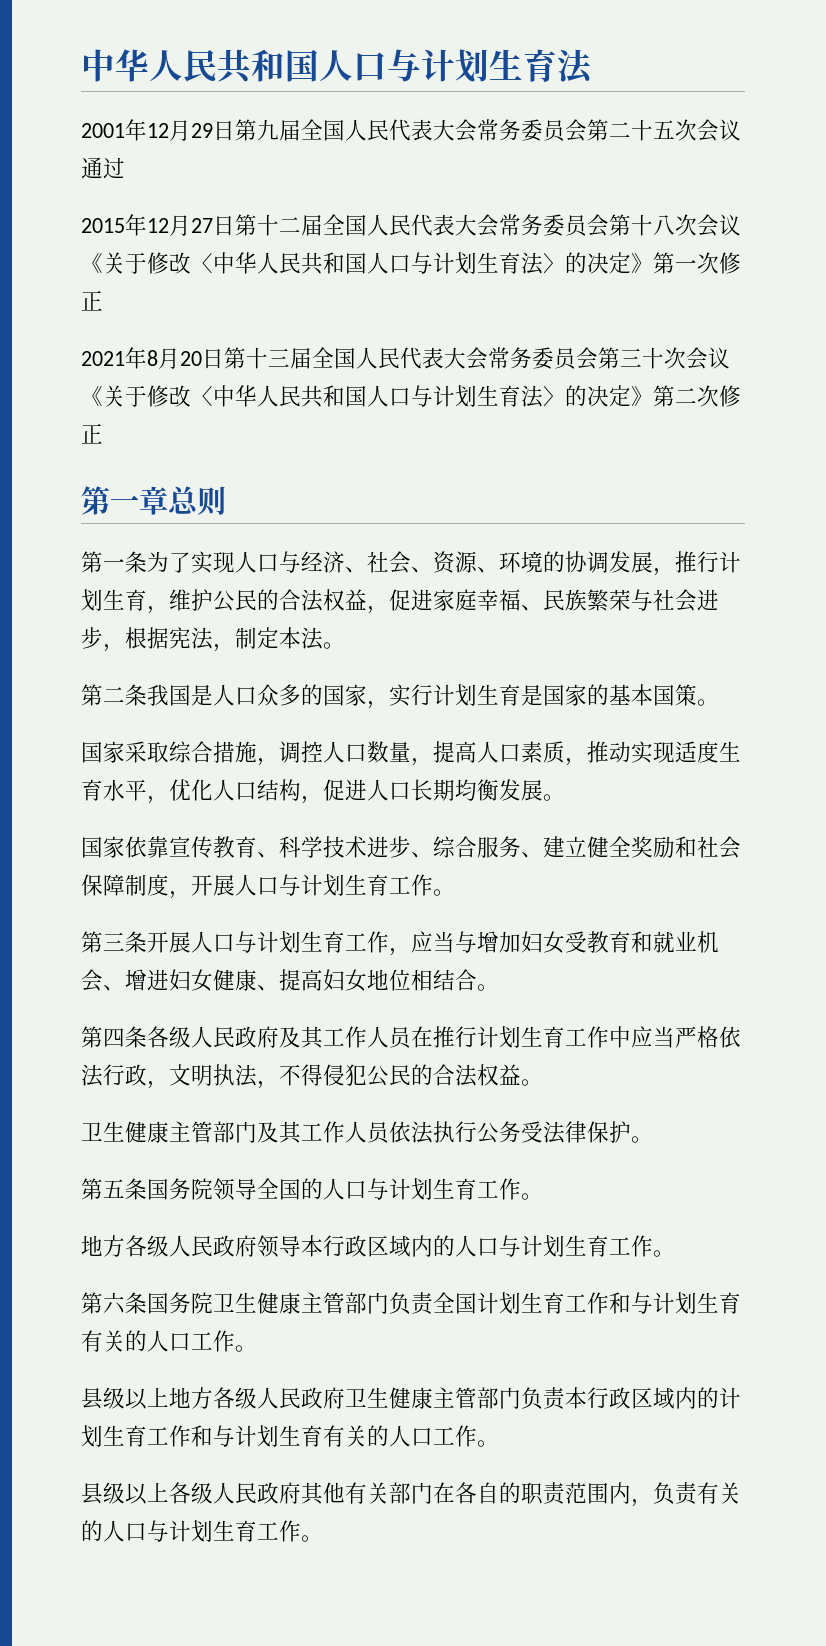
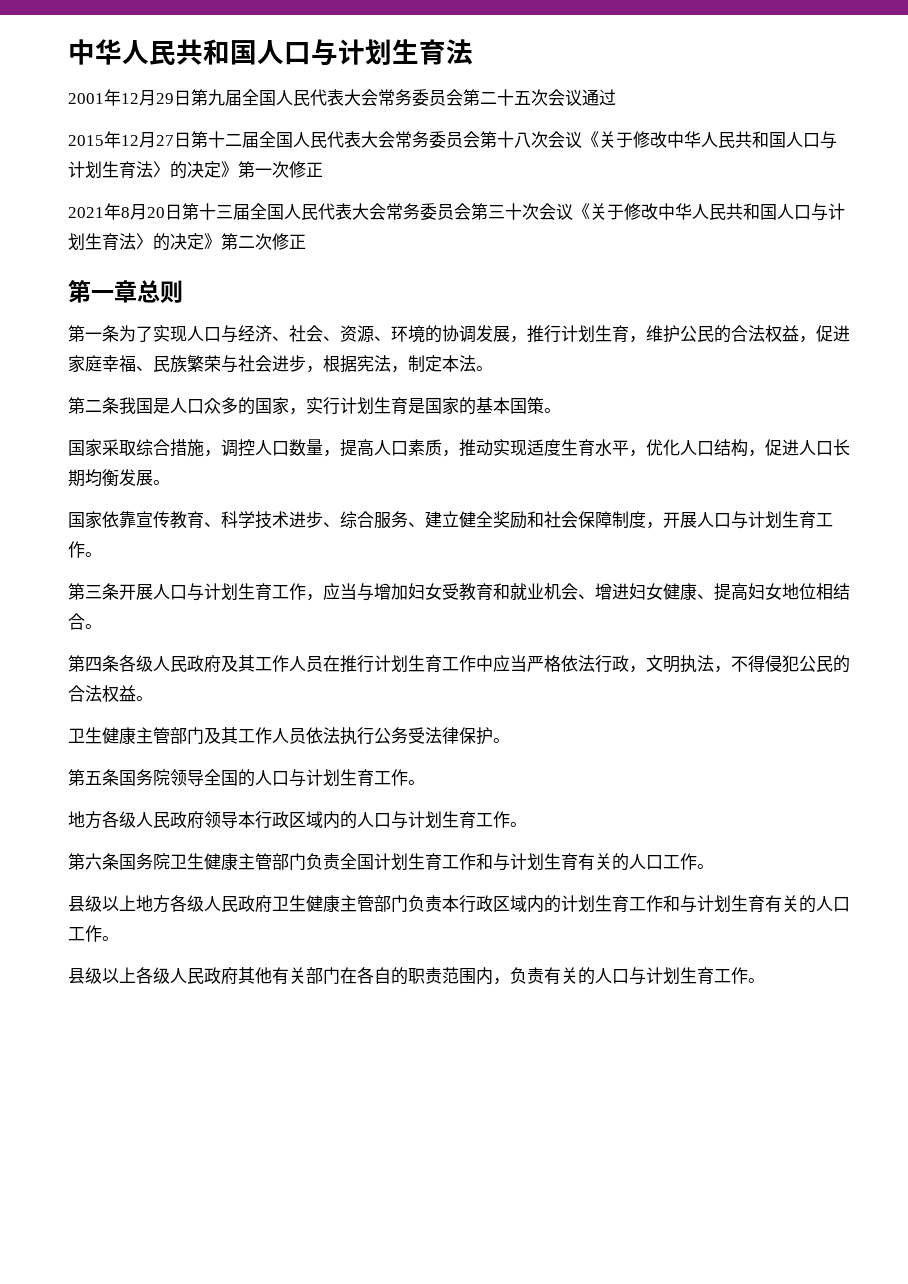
[191,253,213,274] 〈 -> (667, 139) none
[191,386,213,407] 〈 -> (658, 211) none

